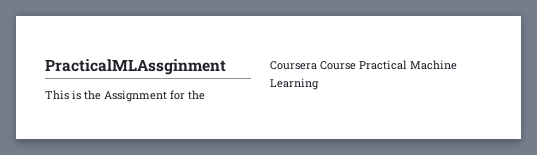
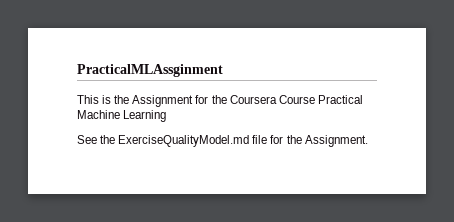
(319, 84) none -> [77,135,368,147] // See the ExerciseQualityModel.md file for the Assignment.

